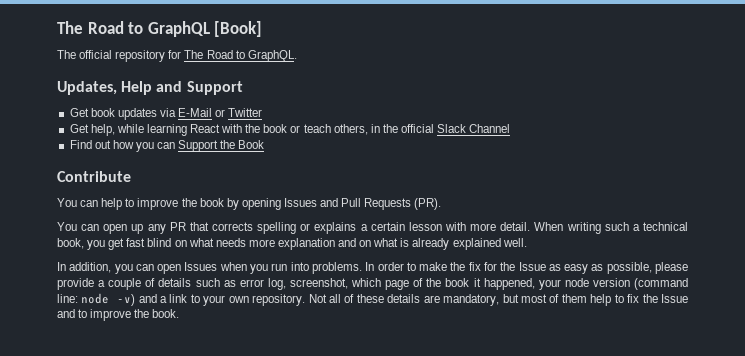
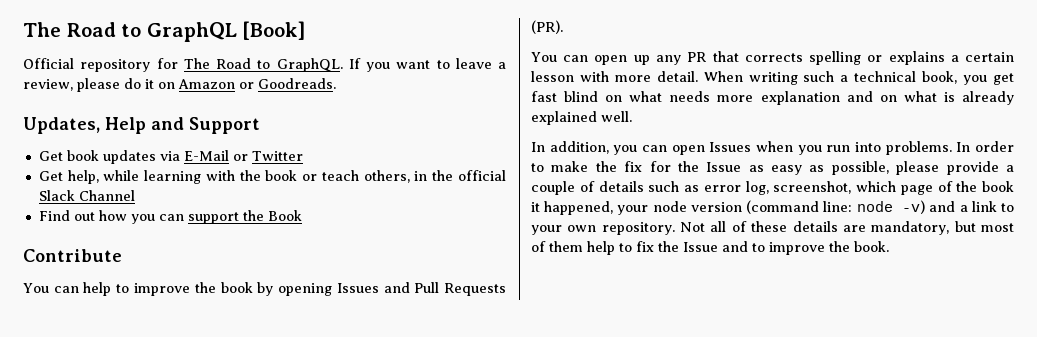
[57,50,113,59] The official -> [23,58,74,69] Official
(297, 56) none -> [348,58,506,72] [23,78,336,92] If you want to leave a review, please do it on Amazon or Goodreads.
[190,124,221,133] React -> (202, 177) none
[178,140,219,152] Support -> [187,212,239,224] support

